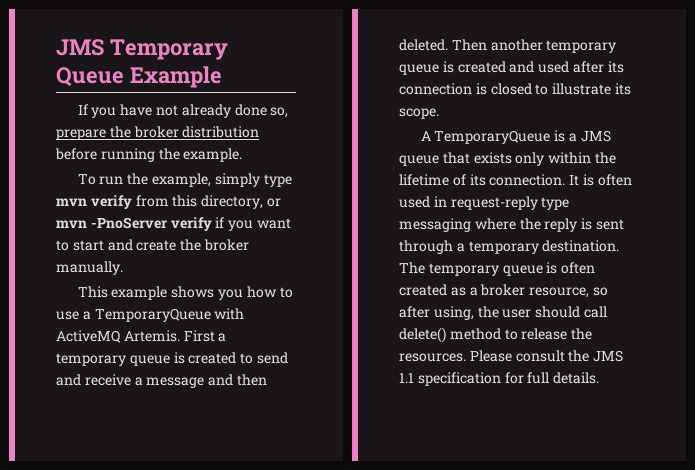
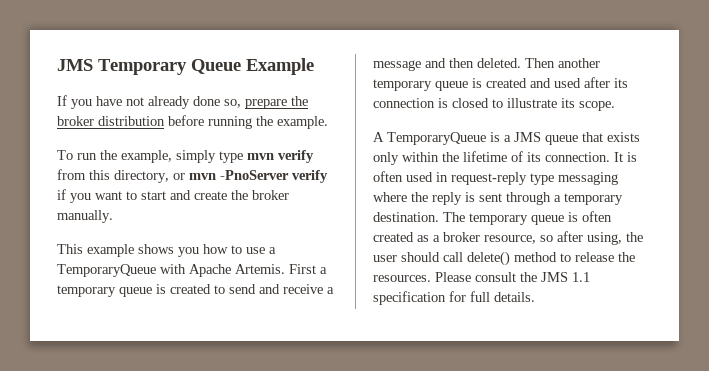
[56,330,121,343] ActiveMQ -> [189,264,231,277] Apache

